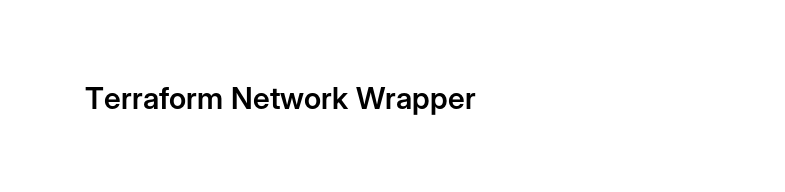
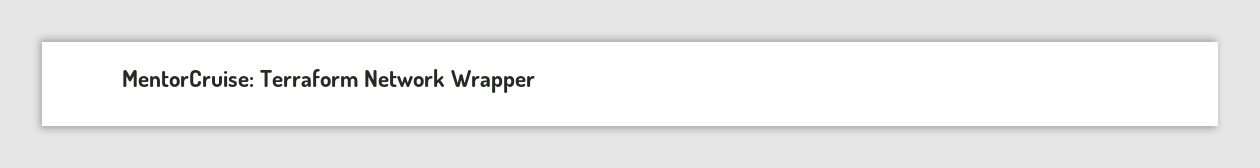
(85, 98) none -> [122,70,254,87] MentorCruise:

